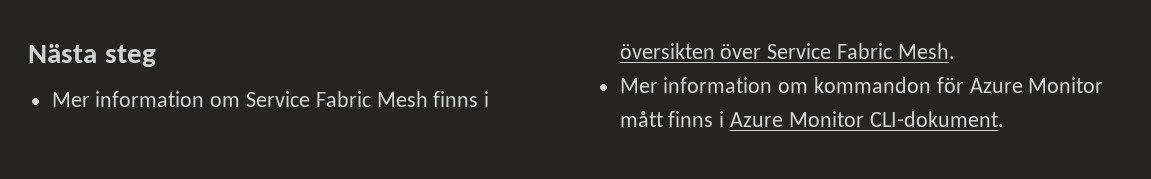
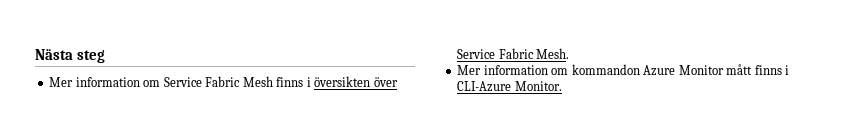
[936,77,964,93] för -> (640, 69) none
[730,111,1004,127] Azure Monitor CLI-dokument. -> [457,81,562,92] CLI-Azure Monitor.

